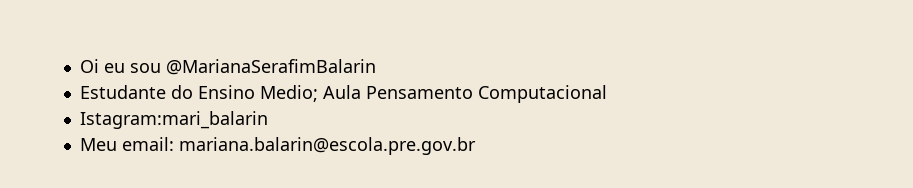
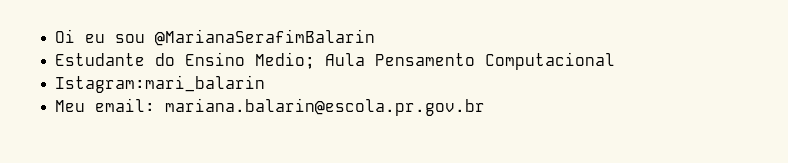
[178,137,476,155] mariana.balarin@escola.pre.gov.br -> [165,98,486,116] mariana.balarin@escola.pr.gov.br

